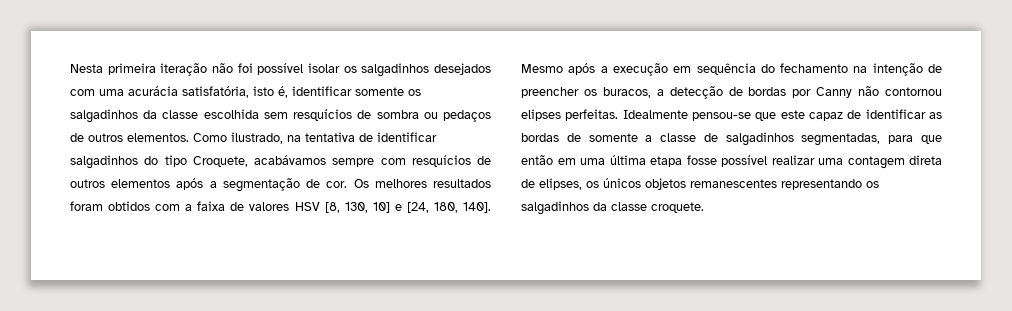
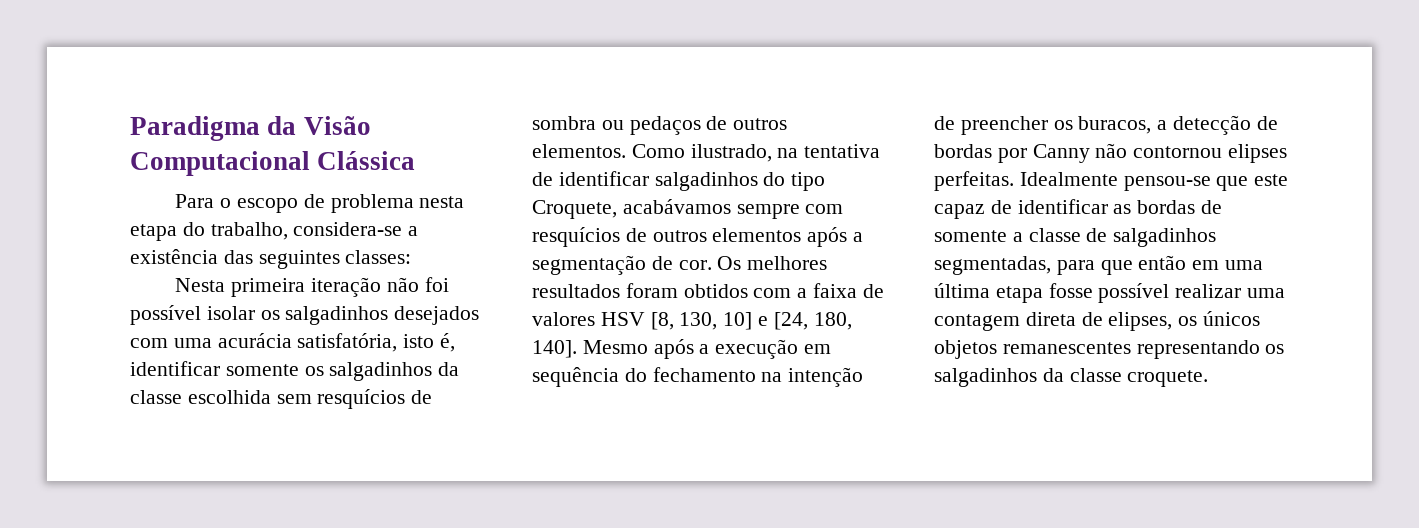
(70, 68) none -> [130,116,371,141] [130,151,416,176] [175,194,465,213] [130,222,419,241] [130,249,412,269] Paradigma da Visão Computacional Clássica // Para o escopo de problema nesta etapa do trabalho, considera-se a existência das seguintes classes: //

